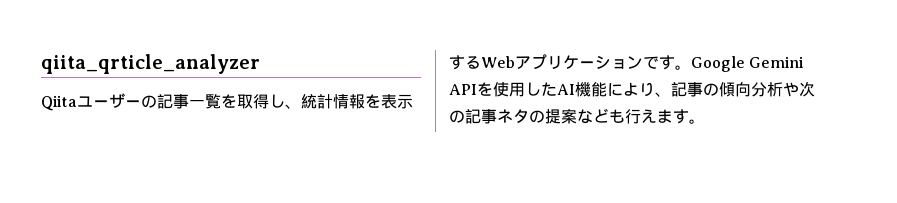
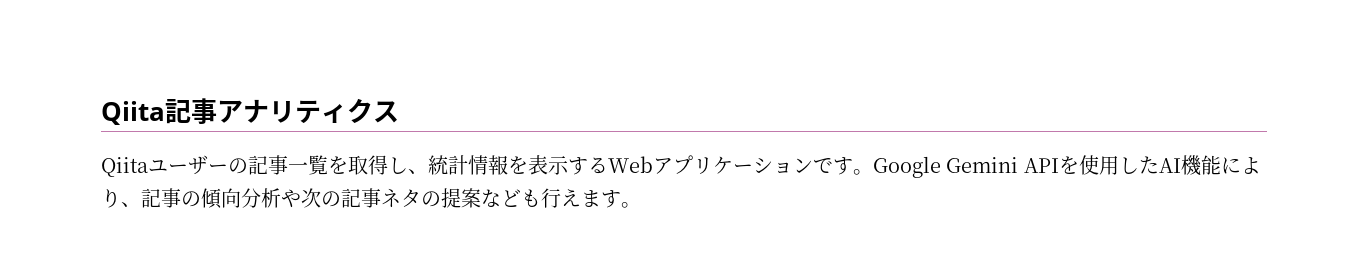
[41,54,260,74] qiita_qrticle_analyzer -> [101,98,399,125] Qiita記事アナリティクス

